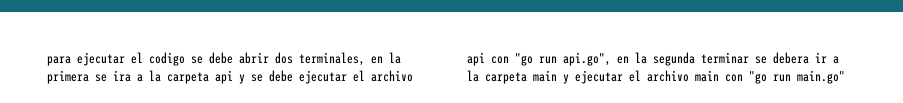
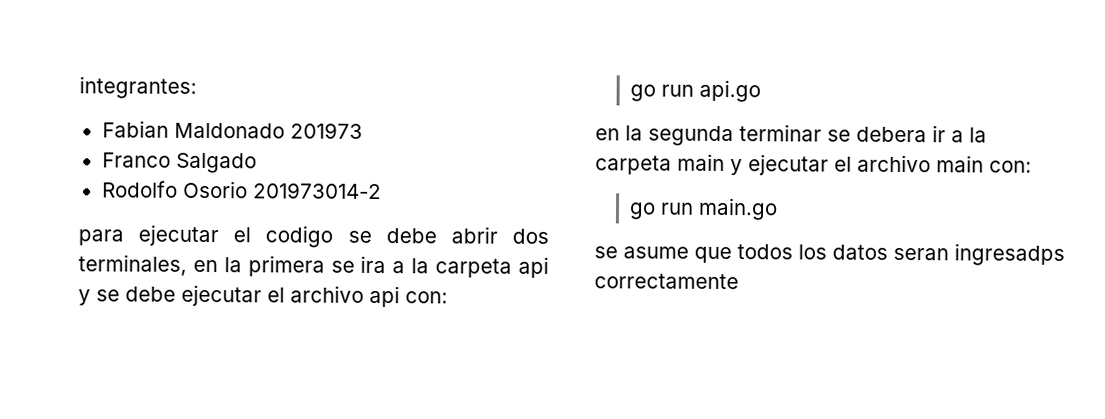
(47, 61) none -> [79,76,197,99] [101,120,363,139] [101,152,257,174] [101,180,382,200] integrantes: // Fabian Maldonado 201973 // Franco Salgado // Rodolfo Osorio 201973014-2 //
[491,52,611,66] con "go run api.go", -> [405,291,448,304] [630,79,762,103] con: // go run api.go //
[725,70,845,84] con "go run main.go" -> [989,160,1032,173] [629,197,779,221] [594,243,1065,266] [594,273,739,290] con: // go run main.go // se asume que todos los datos seran ingresadps correctamente

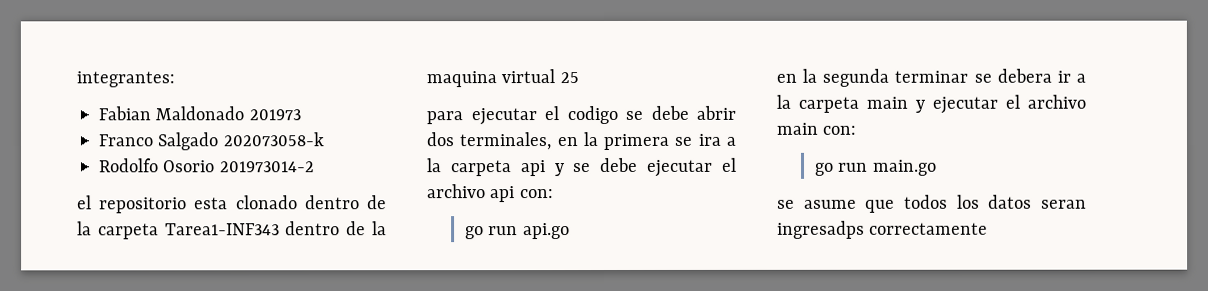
(257, 163) none -> [222,132,325,147] 202073058-k
(382, 191) none -> [77,195,387,214] [77,221,387,240] [426,69,579,88] // el repositorio esta clonado dentro de la carpeta Tarea1-INF343 dentro de la maquina virtual 25

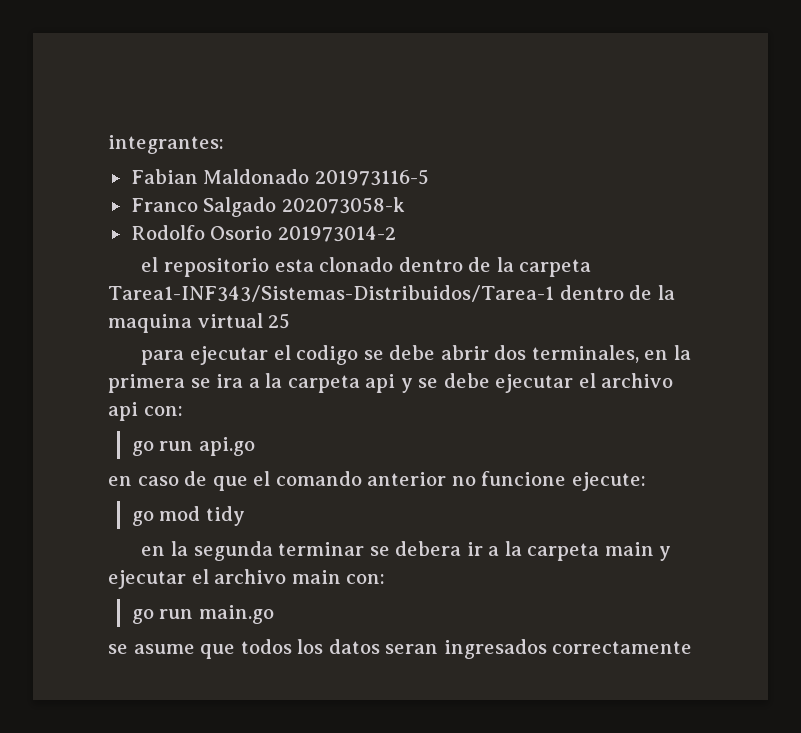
[248,109,301,121] 201973 -> [314,169,429,186] 201973116-5
[164,223,280,236] Tarea1-INF343 -> [108,285,554,302] Tarea1-INF343/Sistemas-Distribuidos/Tarea-1
(570, 231) none -> [108,471,646,491] [131,506,245,526] // en caso de que el comando anterior no funcione ejecute: // go mod tidy
[777,220,865,239] ingresadps -> [443,639,547,659] ingresados

